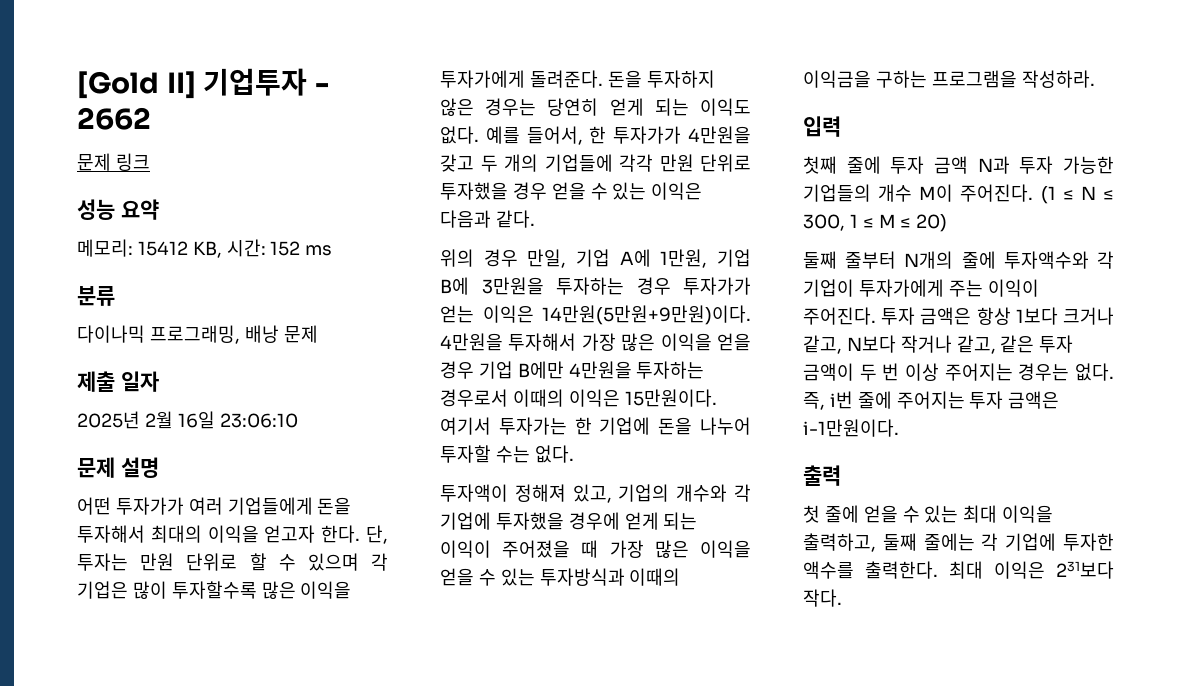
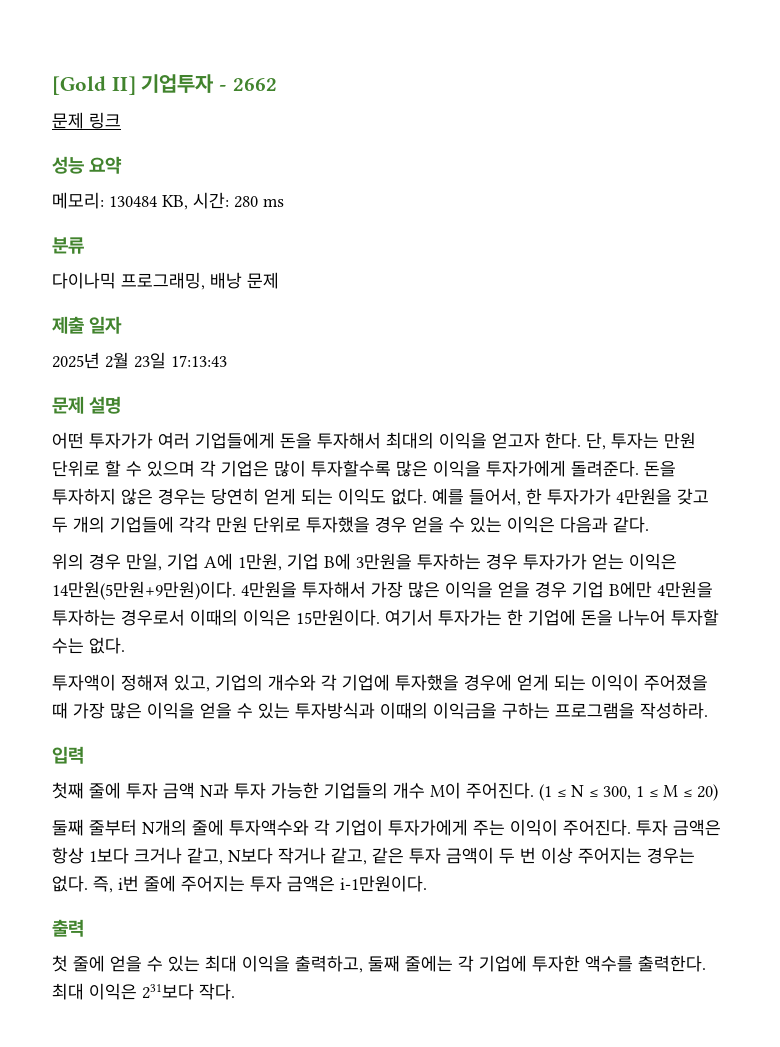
[137,241,188,256] 15412 -> [109,196,157,207] 130484
[270,241,301,256] 152 -> [234,196,258,208] 280
[177,411,298,429] 16일 23:06:10 -> [134,352,227,369] 23일 17:13:43

